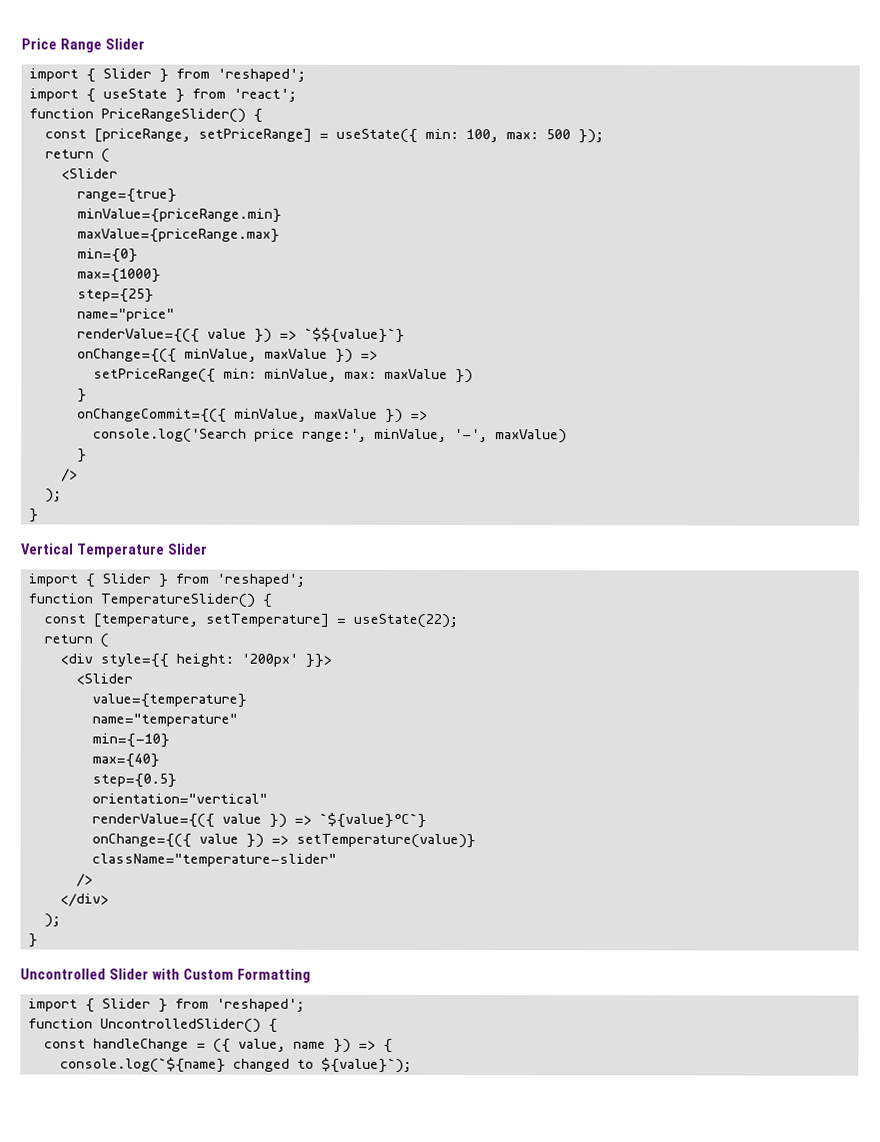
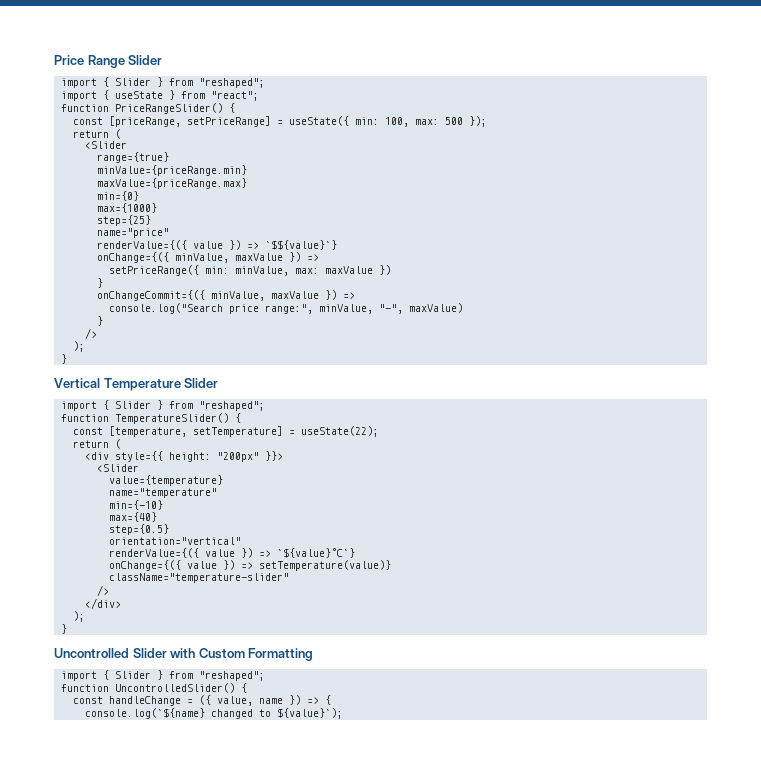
[217,68,307,82] 'reshaped'; -> [198,78,265,88] "reshaped";
[233,88,298,102] 'react'; -> [210,91,259,101] "react";
[93,428,489,443] console.log('Search price range:', minValue, '-', -> [108,303,403,314] console.log("Search price range:", minValue, "-",
[216,573,306,587] 'reshaped'; -> [198,401,265,411] "reshaped";
[241,653,299,667] '200px' -> [216,452,259,462] "200px"
[216,998,306,1012] 'reshaped'; -> [198,671,265,681] "reshaped";

